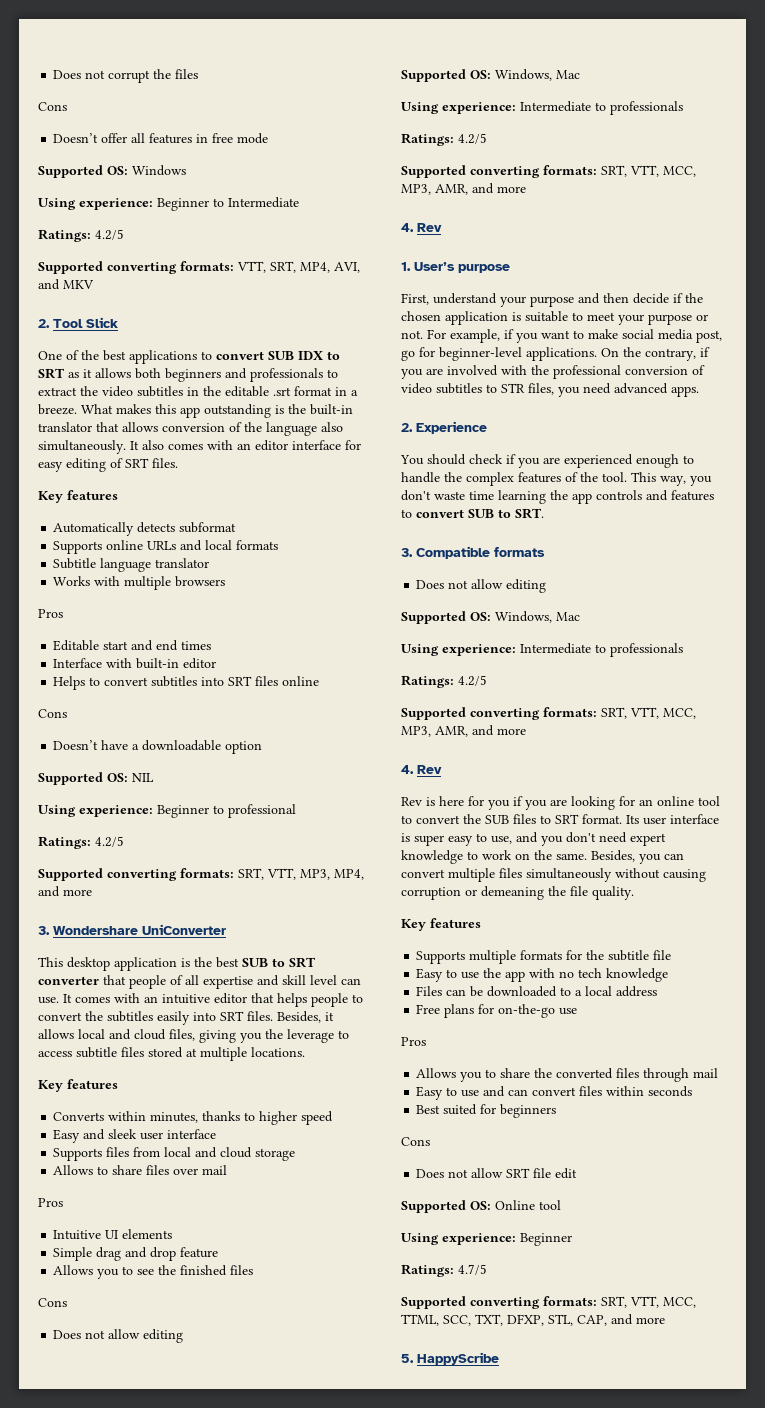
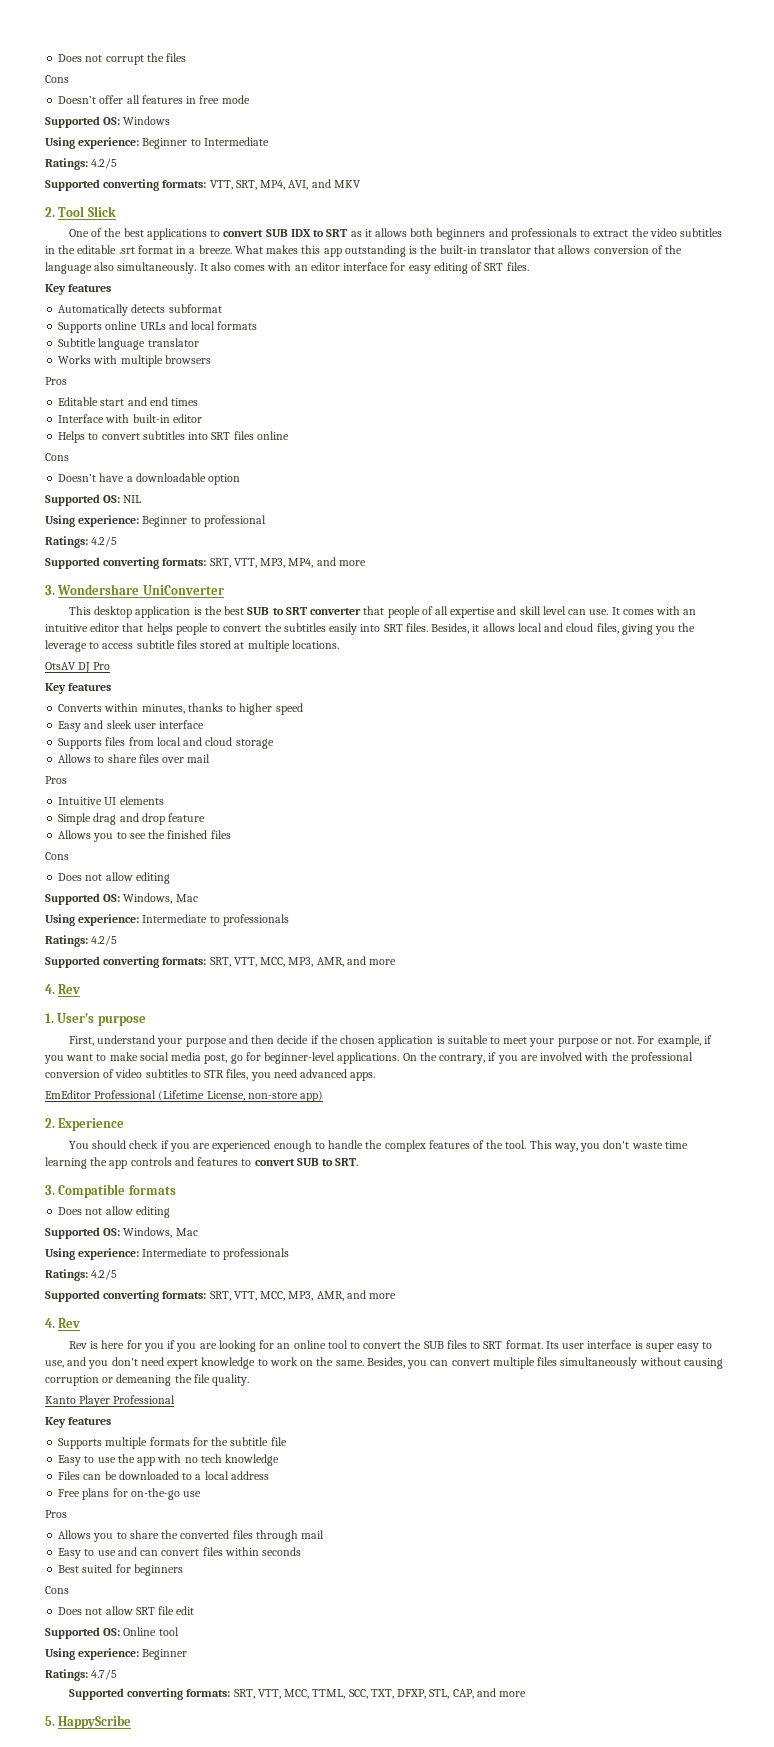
(305, 1052) none -> [45,662,111,673] // OtsAV DJ Pro
(699, 391) none -> [45,1090,324,1102] // EmEditor Professional (Lifetime License, non-store app)
(634, 893) none -> [45,1395,176,1407] // Kanto Player Professional

